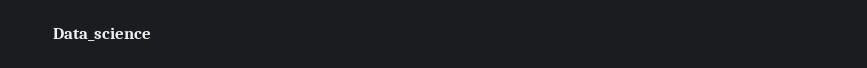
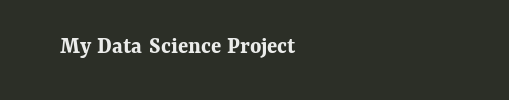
[53,27,151,41] Data_science -> [60,38,297,58] My Data Science Project

